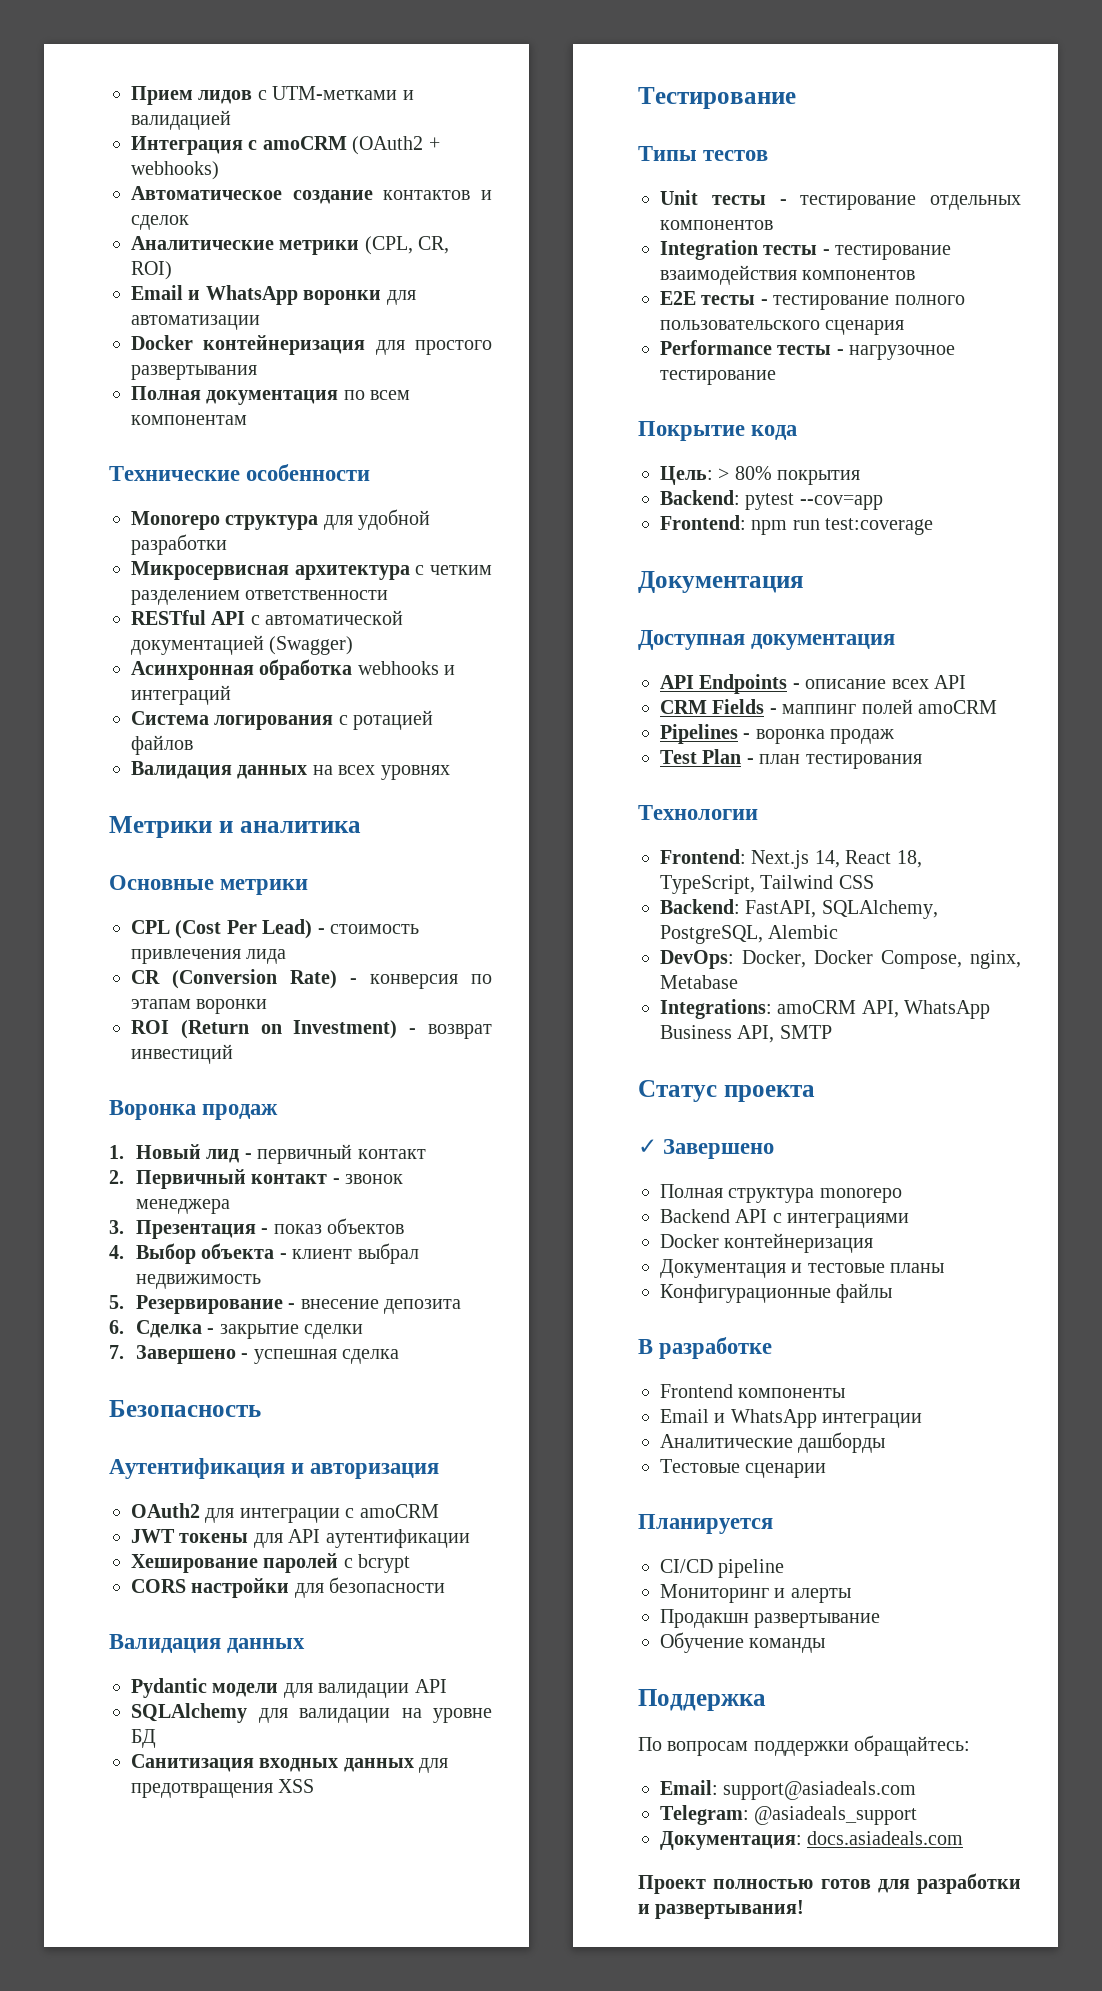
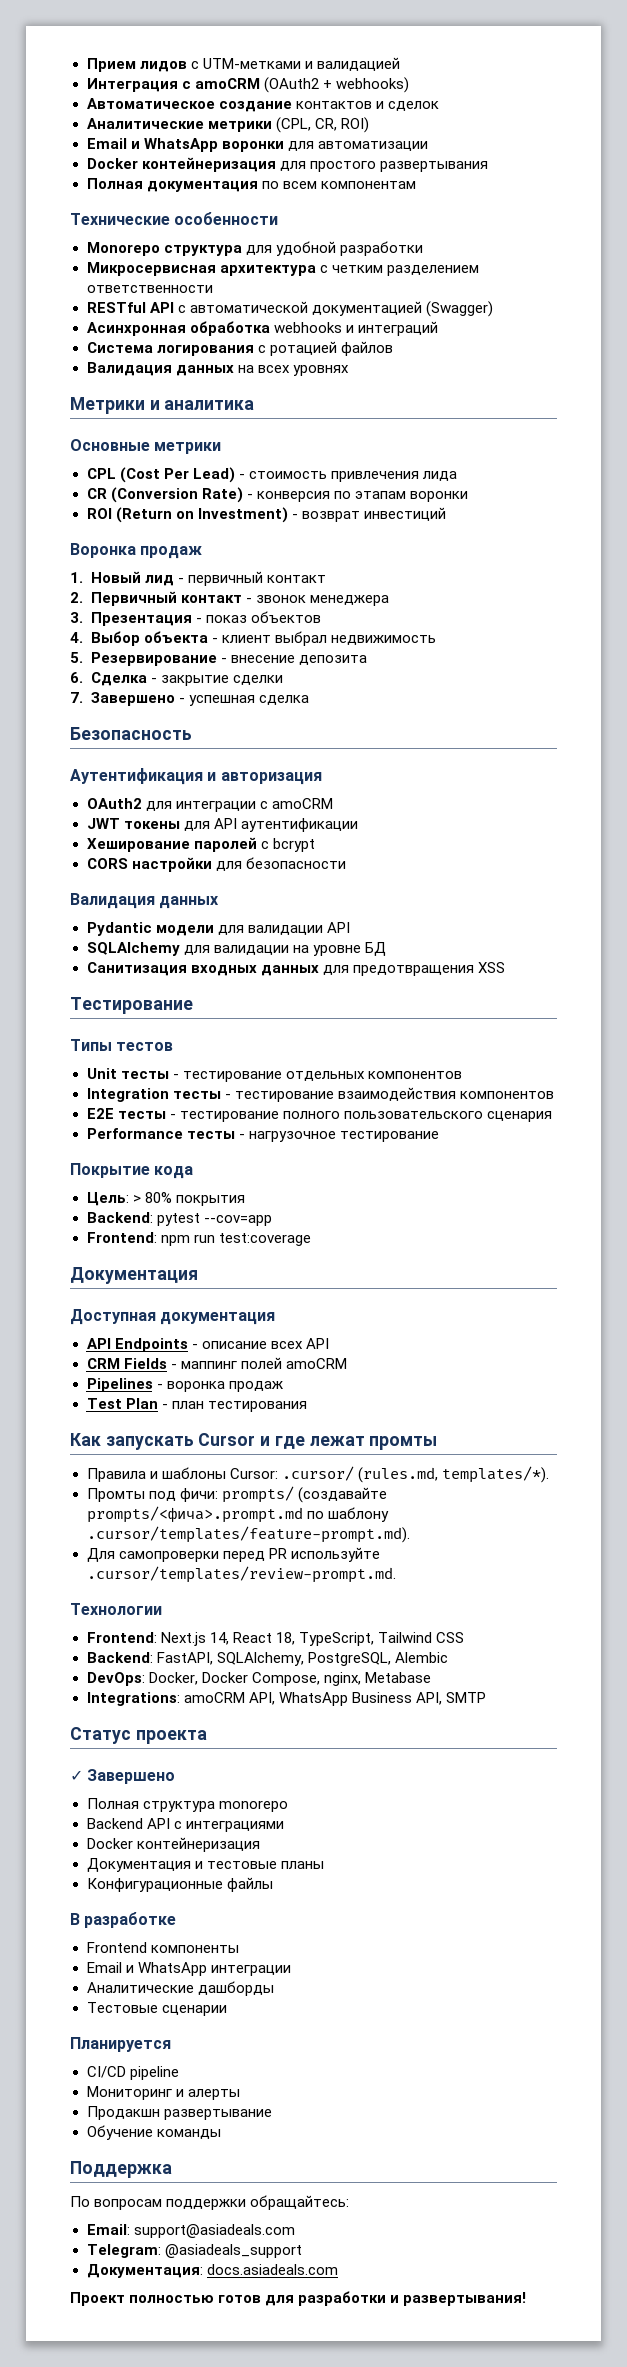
(922, 761) none -> [70,1433,438,1450] [86,1466,549,1483] [86,1486,387,1503] [86,1506,389,1523] [86,1526,410,1543] [86,1547,380,1562] [86,1566,396,1583] // Как запускать Cursor и где лежат промты // Правила и шаблоны Cursor: .cursor/ (rules.md, templates/*). // Промты под фичи: prompts/ (создавайте prompts/<фича>.prompt.md по шаблону .cursor/templates/feature-prompt.md). // Для самопроверки перед PR используйте .cursor/templates/review-prompt.md.

